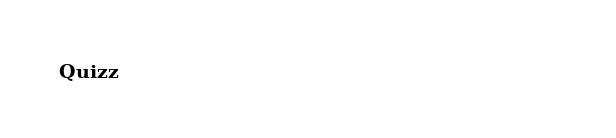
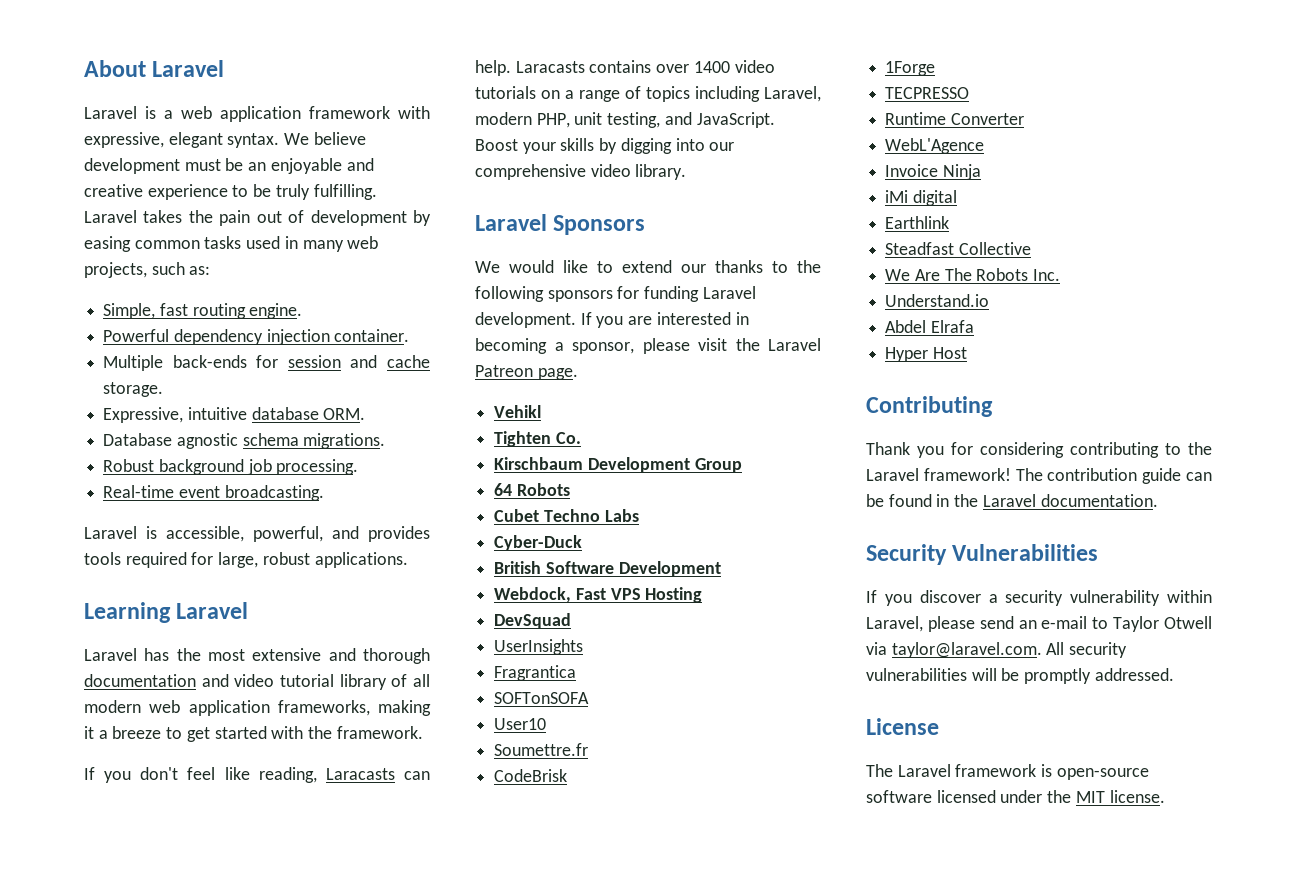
[59,64,119,81] Quizz -> [84,60,225,77] [84,106,430,122] [84,132,366,148] [84,158,374,174] [84,184,377,200] [84,210,432,226] [84,236,379,252] [84,262,211,278] [103,303,303,319] [103,329,410,345] [103,355,431,371] [103,382,164,397] [103,407,366,423] [103,433,386,449] [103,459,359,475] [103,485,324,501] [84,526,430,542] [84,552,408,568] [84,602,249,623] [84,648,430,664] [84,674,430,690] [84,700,431,716] [84,726,423,742] [84,767,431,783] [475,60,775,76] [475,86,821,102] [475,112,775,128] [475,138,735,154] [475,164,687,180] [475,214,646,235] [475,260,821,273] [475,286,756,302] [475,312,749,328] [475,338,821,354] [475,365,578,380] [494,405,542,418] [494,431,581,447] [494,457,742,473] [494,483,570,496] [494,509,639,522] [494,535,583,551] [494,561,721,577] [494,587,703,603] [494,613,572,629] [494,639,584,655] [494,665,577,681] [494,692,590,704] [494,718,547,730] [494,743,589,756] [494,769,568,782] [885,61,936,76] [885,87,970,99] [885,112,1024,125] [885,138,985,154] [885,164,981,180] [885,190,957,206] [885,216,950,229] [885,242,1031,255] [885,268,1061,281] [885,294,990,307] [885,320,974,333] [885,347,967,362] [866,396,993,417] [866,442,1212,458] [866,468,1212,484] [866,494,1158,507] [866,544,1099,565] [866,590,1212,606] [866,616,1212,632] [866,642,1128,658] [866,668,1174,684] [866,718,939,735] [866,764,1149,780] [866,790,1165,803] About Laravel // Laravel is a web application framework with expressive, elegant syntax. We believe development must be an enjoyable and creative experience to be truly fulfilling. Laravel takes the pain out of development by easing common tasks used in many web projects, such as: // Simple, fast routing engine. // Powerful dependency injection container. // Multiple back-ends for session and cache storage. // Expressive, intuitive database ORM. // Database agnostic schema migrations. // Robust background job processing. // Real-time event broadcasting. // Laravel is accessible, powerful, and provides tools required for large, robust applications. // Learning Laravel // Laravel has the most extensive and thorough documentation and video tutorial library of all modern web application frameworks, making it a breeze to get started with the framework. // If you don't feel like reading, Laracasts can help. Laracasts contains over 1400 video tutorials on a range of topics including Laravel, modern PHP, unit testing, and JavaScript. Boost your skills by digging into our comprehensive video library. // Laravel Sponsors // We would like to extend our thanks to the following sponsors for funding Laravel development. If you are interested in becoming a sponsor, please visit the Laravel Patreon page. // Vehikl // Tighten Co. // Kirschbaum Development Group // 64 Robots // Cubet Techno Labs // Cyber-Duck // British Software Development // Webdock, Fast VPS Hosting // DevSquad // UserInsights // Fragrantica // SOFTonSOFA // User10 // Soumettre.fr // CodeBrisk // 1Forge // TECPRESSO // Runtime Converter // WebL'Agence // Invoice Ninja // iMi digital // Earthlink // Steadfast Collective // We Are The Robots Inc. // Understand.io // Abdel Elrafa // Hyper Host // Contributing // Thank you for considering contributing to the Laravel framework! The contribution guide can be found in the Laravel documentation. // Security Vulnerabilities // If you discover a security vulnerability within Laravel, please send an e-mail to Taylor Otwell via taylor@laravel.com. All security vulnerabilities will be promptly addressed. // License // The Laravel framework is open-source software licensed under the MIT license.

